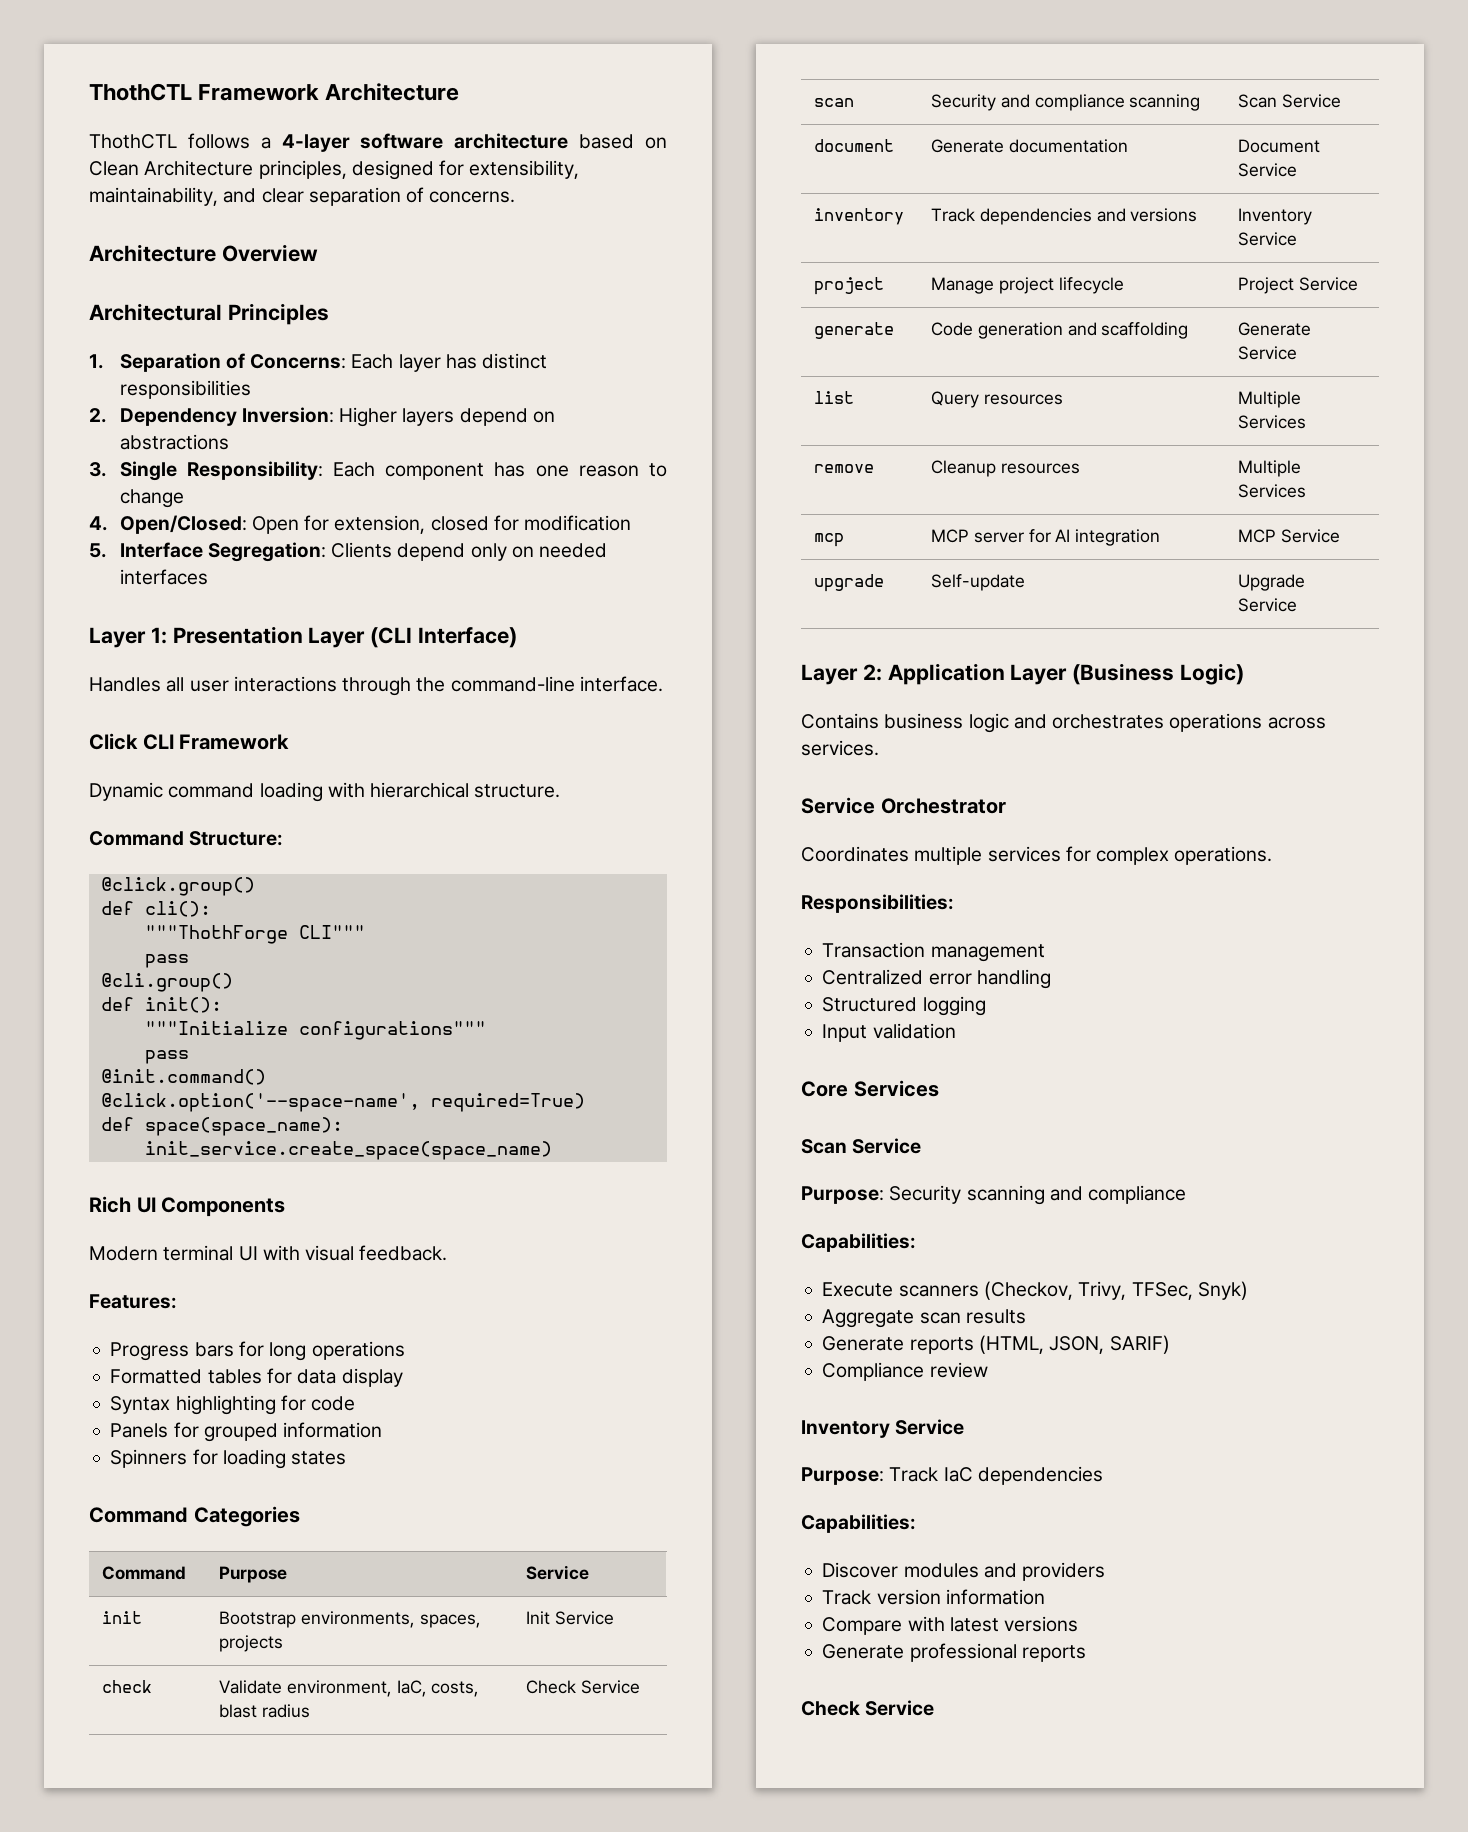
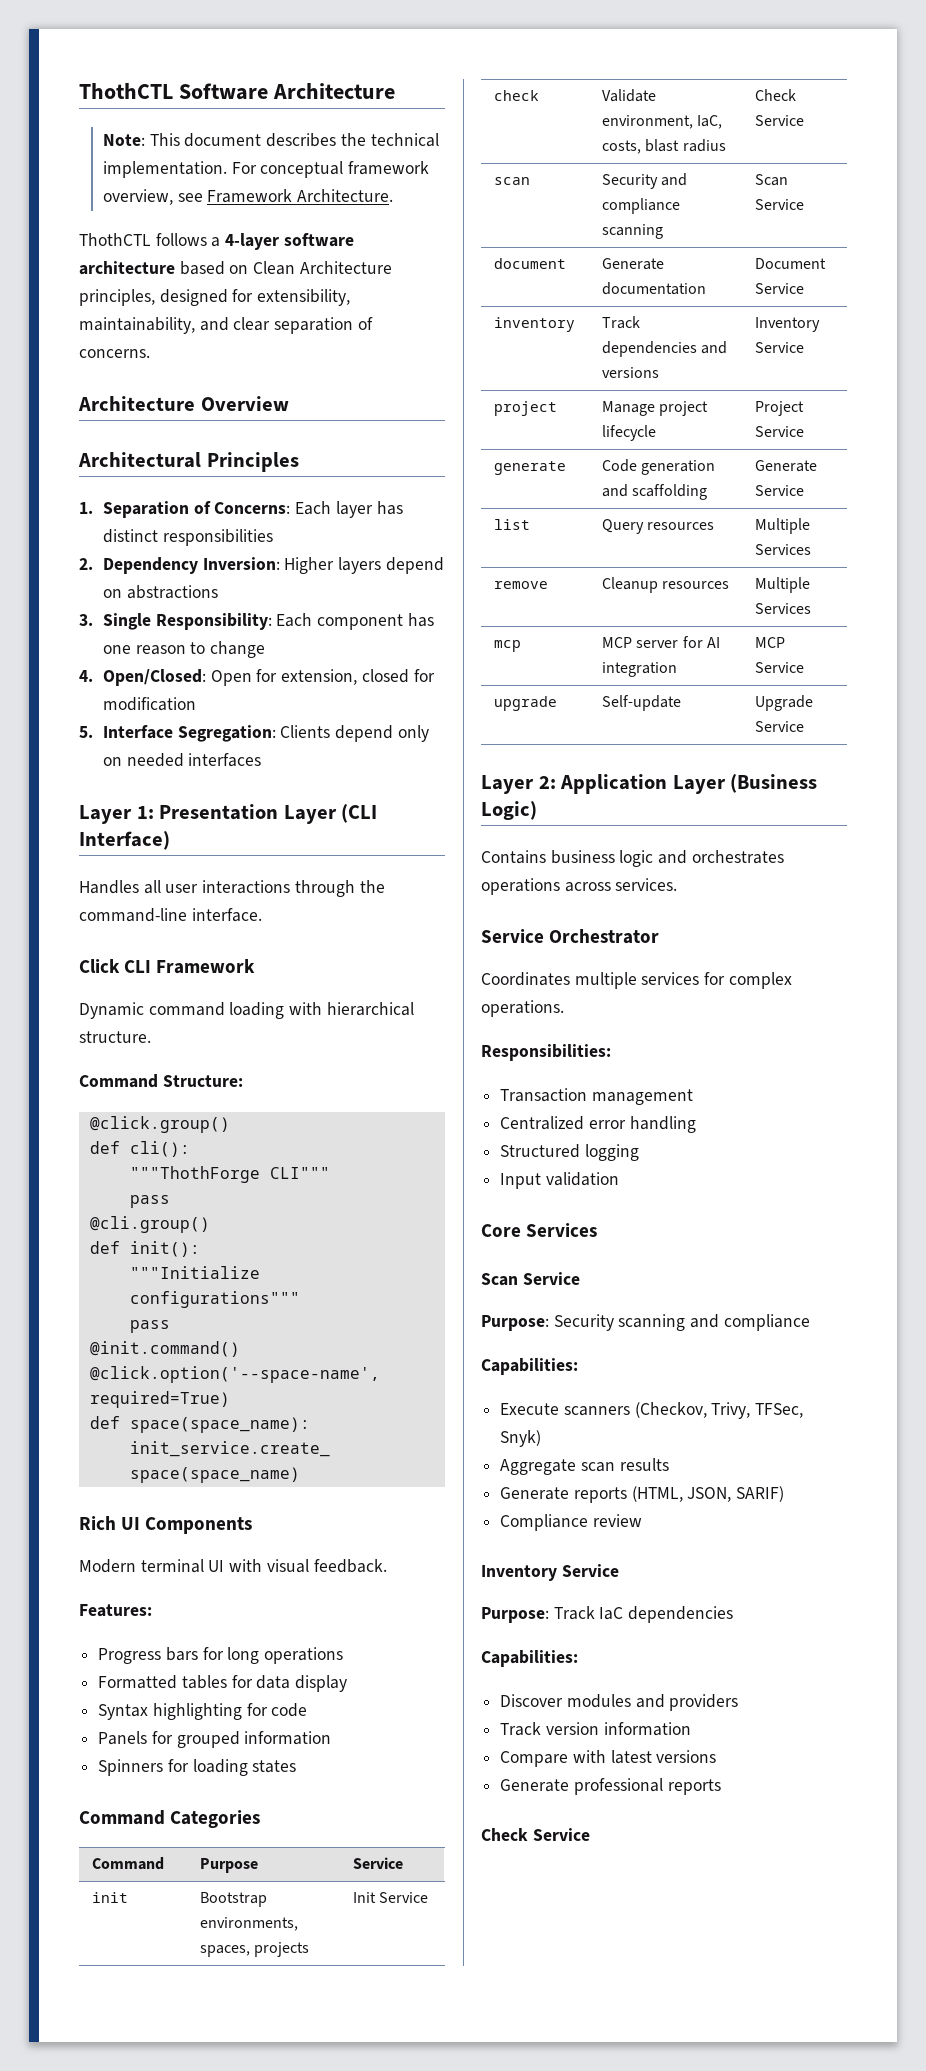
[89,83,460,101] ThothCTL Framework Architecture -> [79,83,395,100] [102,133,439,147] [102,161,430,178] [102,189,394,205] ThothCTL Software Architecture // Note: This document describes the technical implementation. For conceptual framework overview, see Framework Architecture.

